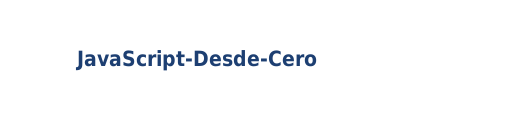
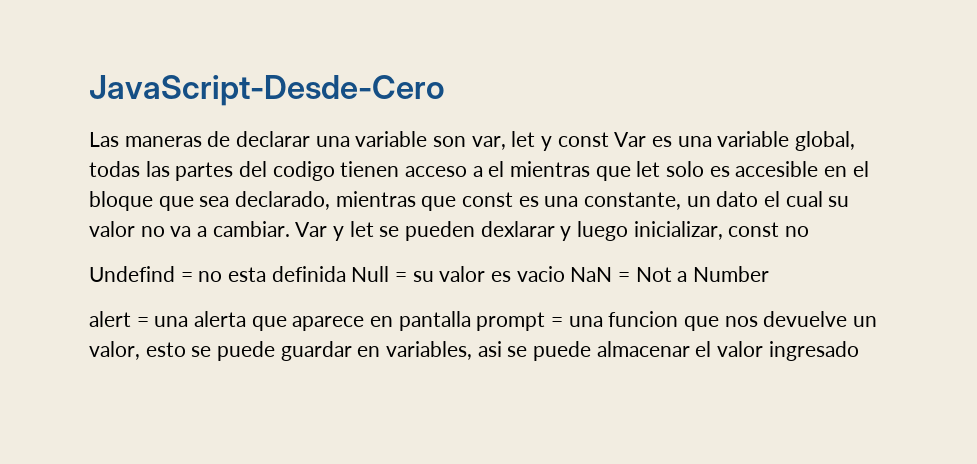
(317, 60) none -> [89,131,856,151] [89,161,869,181] [89,191,850,211] [89,221,810,241] [89,266,770,282] [89,311,878,331] [89,341,859,361] // Las maneras de declarar una variable son var, let y const Var es una variable global, todas las partes del codigo tienen acceso a el mientras que let solo es accesible en el bloque que sea declarado, mientras que const es una constante, un dato el cual su valor no va a cambiar. Var y let se pueden dexlarar y luego inicializar, const no // Undefind = no esta definida Null = su valor es vacio NaN = Not a Number // alert = una alerta que aparece en pantalla prompt = una funcion que nos devuelve un valor, esto se puede guardar en variables, asi se puede almacenar el valor ingresado

